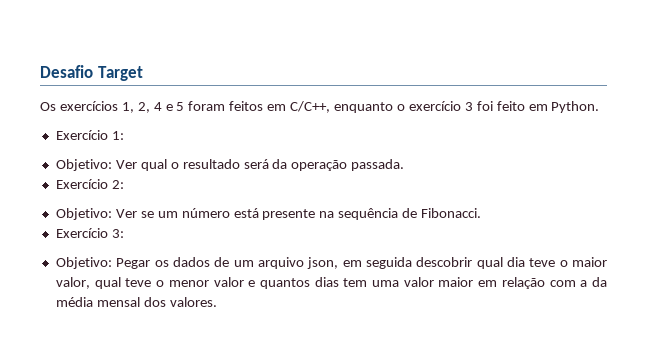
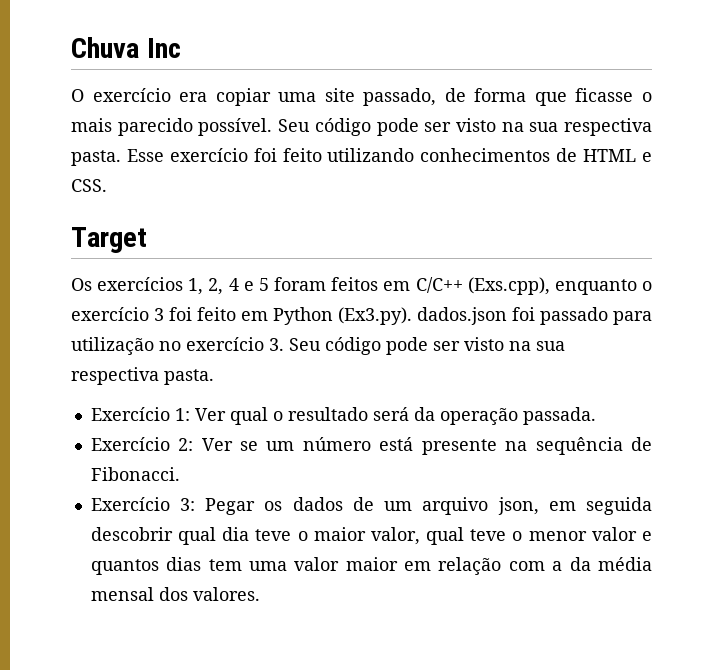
[40,65,93,78] Desafio -> [71,37,181,58] [71,88,652,106] [71,118,652,136] [71,148,653,166] [71,179,107,192] Chuva Inc // O exercício era copiar uma site passado, de forma que ficasse o mais parecido possível. Seu código pode ser visto na sua respectiva pasta. Esse exercício foi feito utilizando conhecimentos de HTML e CSS. //
[290,101,331,113] C/C++, -> [415,277,550,295] C/C++ (Exs.cpp),
[551,101,600,113] Python. -> [273,307,652,325] [71,337,565,355] [71,367,214,385] Python (Ex3.py). dados.json foi passado para utilização no exercício 3. Seu código pode ser visto na sua respectiva pasta.
[55,159,112,171] // Objetivo: -> (190, 414) none
[55,208,112,220] // Objetivo: -> (194, 444) none
[55,257,112,269] // Objetivo: -> (196, 504) none

